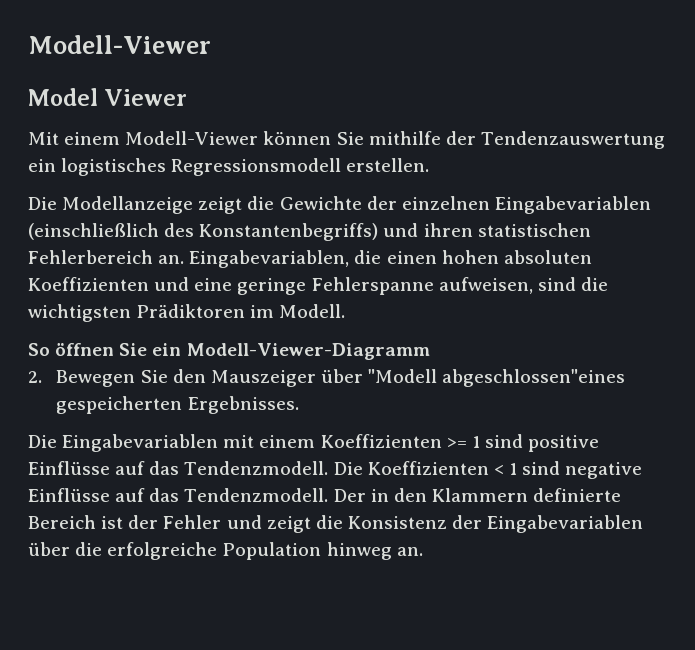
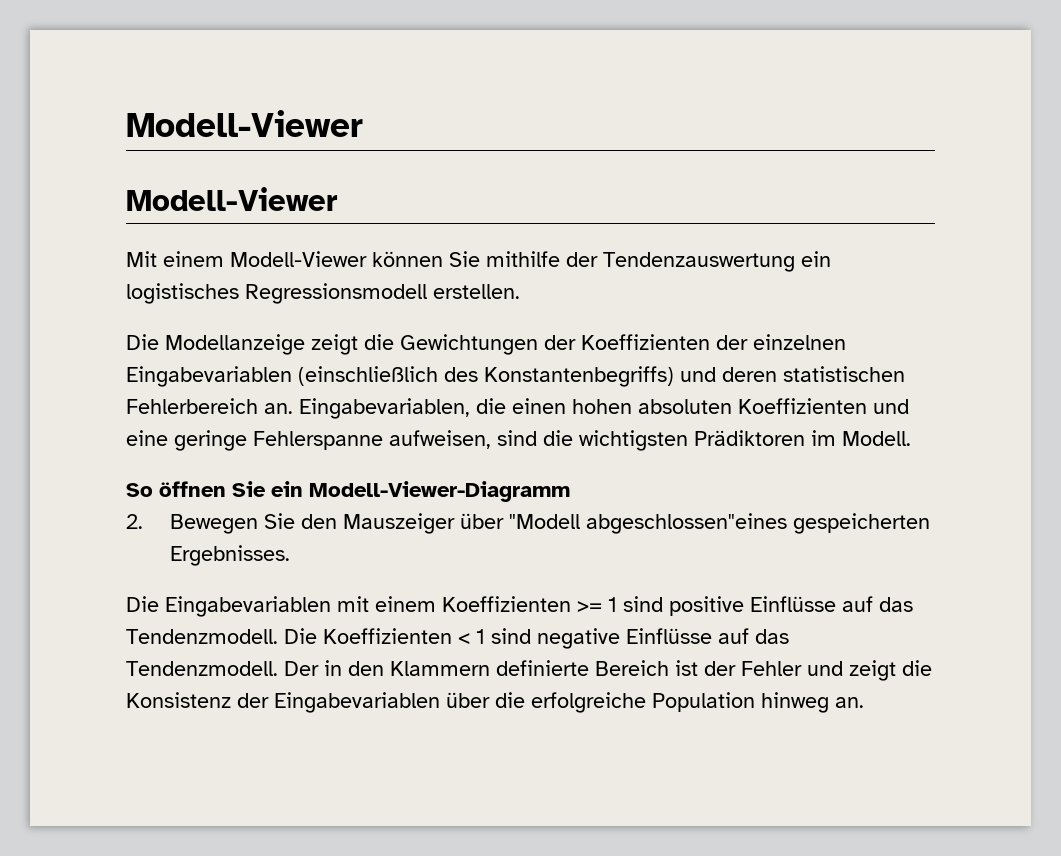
[28,35,211,54] [28,88,188,106] Modell-Viewer // Model Viewer -> [126,110,363,137] [126,187,338,211] Modell-Viewer // Modell-Viewer
[279,196,362,210] Gewichte -> [400,334,710,355] Gewichtungen der Koeffizienten
[423,223,473,237] ihren -> [722,367,777,382] deren

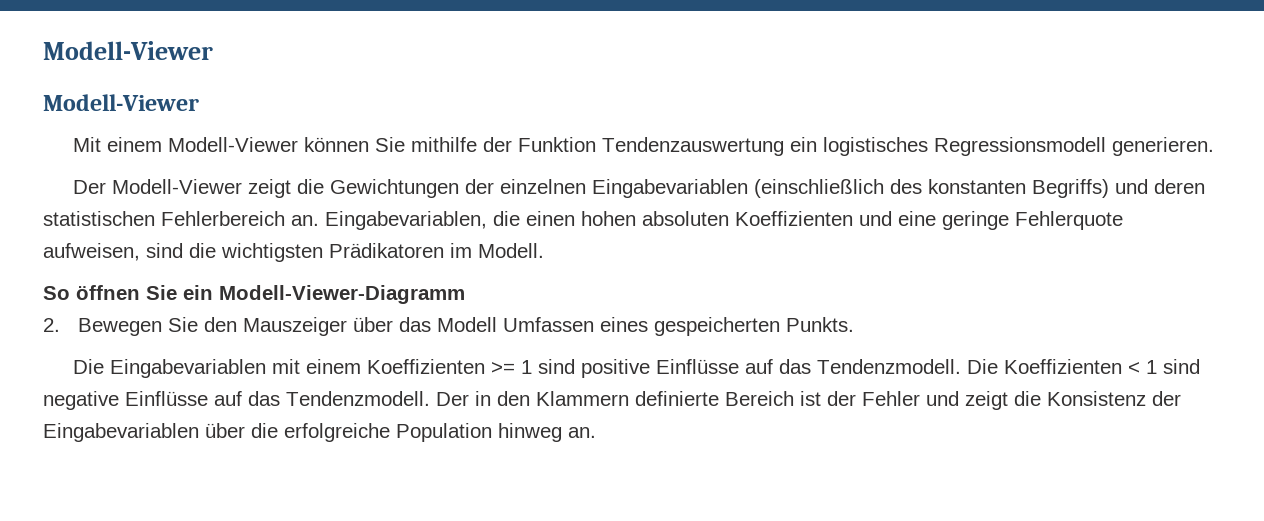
(598, 259) none -> [517,137,596,152] Funktion
[433,284,520,299] [126,334,305,355] erstellen. // Die Modellanzeige -> [1111,137,1214,156] [72,179,242,194] generieren. // Der Modell-Viewer
[581,334,748,350] Koeffizienten der -> (494, 186) none
[484,366,674,387] Konstantenbegriffs) -> [927,179,1109,198] konstanten Begriffs)
[253,431,383,450] Fehlerspanne -> [1015,211,1123,230] Fehlerquote
[694,430,805,446] Prädiktoren -> [329,243,444,258] Prädikatoren
[508,513,930,534] [169,545,290,566] "Modell abgeschlossen"eines gespeicherten Ergebnisses. -> [398,317,854,336] das Modell Umfassen eines gespeicherten Punkts.

